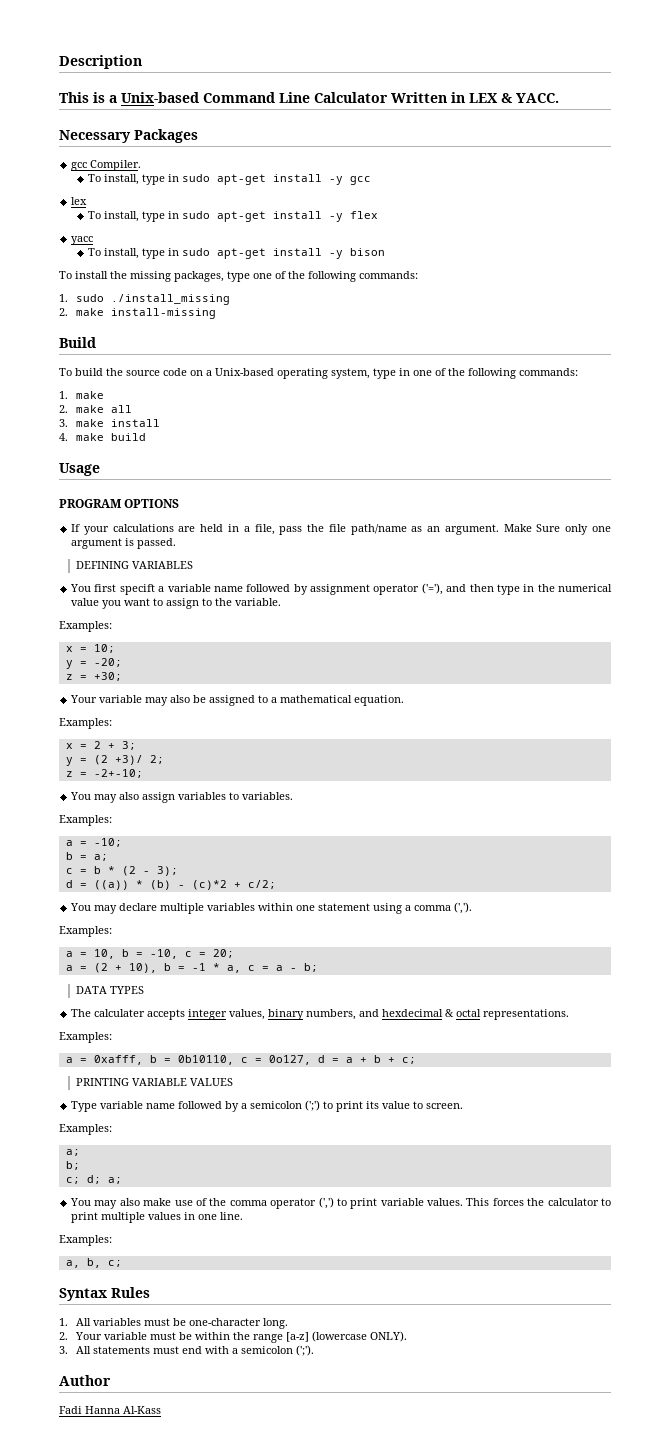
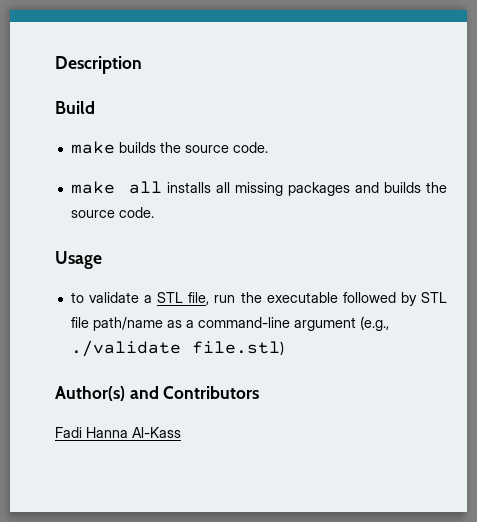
[59,92,559,103] [59,129,198,143] [71,160,142,171] [87,174,371,185] [71,197,88,205] [87,211,378,222] [71,236,94,245] [87,248,385,259] [59,271,418,282] [59,294,230,305] [59,308,216,319] [59,337,96,348] [59,368,578,379] [59,391,104,399] [59,405,132,413] [59,419,160,427] [59,433,146,441] [59,463,100,476] [59,499,180,508] [71,524,612,535] [71,538,177,549] [75,561,193,569] [70,583,612,595] [71,598,282,609] [59,621,112,632] [65,644,115,653] [65,658,122,669] [65,672,122,681] [70,695,405,706] [59,718,112,729] [65,741,136,750] [65,755,164,766] [65,769,143,778] [70,792,294,803] [59,815,112,826] [65,838,122,847] [65,852,108,861] [65,866,178,876] [65,880,276,890] [70,902,473,914] [59,926,112,937] [65,949,234,959] [65,963,318,973] [75,986,144,994] [71,1009,570,1020] [59,1032,112,1043] [65,1055,416,1065] [75,1078,233,1086] [71,1100,464,1112] [59,1124,112,1135] [65,1149,80,1156] [65,1161,80,1170] [65,1175,122,1184] [70,1197,611,1209] [71,1212,244,1223] [59,1235,112,1246] [65,1258,122,1268] [59,1287,150,1301] [59,1318,288,1329] [59,1331,407,1343] [59,1345,314,1356] [59,1375,111,1386] This is a Unix-based Command Line Calculator Written in LEX & YACC. // Necessary Packages // gcc Compiler. // To install, type in sudo apt-get install -y gcc // lex // To install, type in sudo apt-get install -y flex // yacc // To install, type in sudo apt-get install -y bison // To install the missing packages, type one of the following commands: // 1. sudo ./install_missing // 2. make install-missing // Build // To build the source code on a Unix-based operating system, type in one of the following commands: // 1. make // 2. make all // 3. make install // 4. make build // Usage // PROGRAM OPTIONS // If your calculations are held in a file, pass the file path/name as an argument. Make Sure only one argument is passed. // DEFINING VARIABLES // You first specift a variable name followed by assignment operator ('='), and then type in the numerical value you want to assign to the variable. // Examples: // x = 10; // y = -20; // z = +30; // Your variable may also be assigned to a mathematical equation. // Examples: // x = 2 + 3; // y = (2 +3)/ 2; // z = -2+-10; // You may also assign variables to variables. // Examples: // a = -10; // b = a; // c = b * (2 - 3); // d = ((a)) * (b) - (c)*2 + c/2; // You may declare multiple variables within one statement using a comma (','). // Examples: // a = 10, b = -10, c = 20; // a = (2 + 10), b = -1 * a, c = a - b; // DATA TYPES // The calculater accepts integer values, binary numbers, and hexdecimal & octal representations. // Examples: // a = 0xafff, b = 0b10110, c = 0o127, d = a + b + c; // PRINTING VARIABLE VALUES // Type variable name followed by a semicolon (';') to print its value to screen. // Examples: // a; // b; // c; d; a; // You may also make use of the comma operator (',') to print variable values. This forces the calculator to print multiple values in one line. // Examples: // a, b, c; // Syntax Rules // 1. All variables must be one-character long. // 2. Your variable must be within the range [a-z] (lowercase ONLY). // 3. All statements must end with a semicolon (';'). // Author -> [55,101,95,114] [70,141,268,154] [70,181,448,196] [70,207,154,218] [55,251,102,269] [70,292,447,306] [70,316,389,331] [70,340,284,357] [55,386,260,401] Build // make builds the source code. // make all installs all missing packages and builds the source code. // Usage // to validate a STL file, run the executable followed by STL file path/name as a command-line argument (e.g., ./validate file.stl) // Author(s) and Contributors

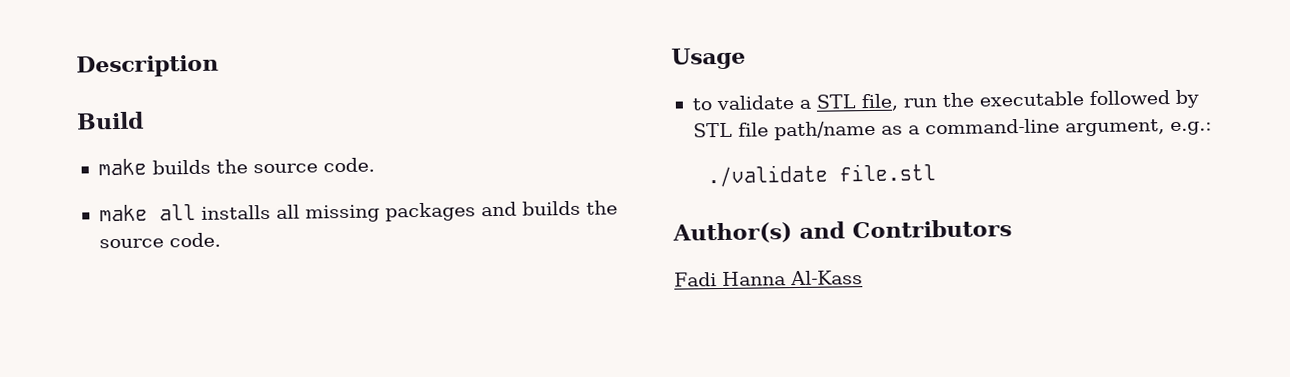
[293,316,389,331] [70,340,284,357] argument (e.g., ./validate file.stl) -> [1064,119,1212,137] [707,163,937,188] argument, e.g.: // ./validate file.stl

